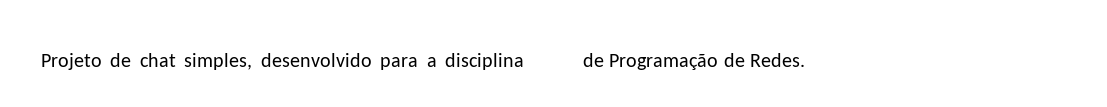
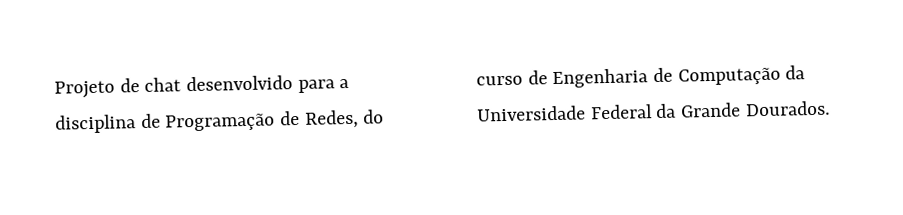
[184,53,253,70] simples, -> (182, 84) none
[750,53,806,67] Redes. -> [304,109,385,129] [476,65,806,89] [477,100,830,122] Redes, do curso de Engenharia de Computação da Universidade Federal da Grande Dourados.

